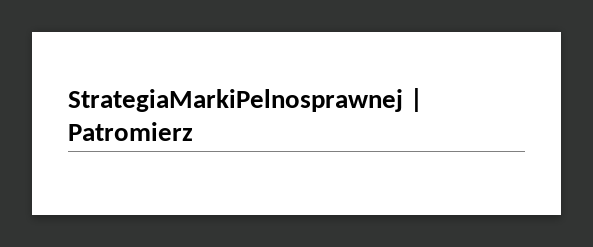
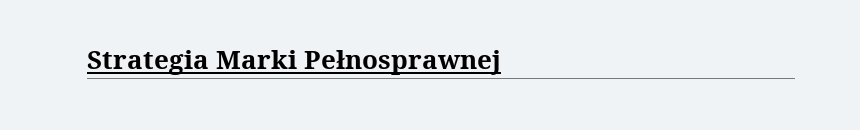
[68,88,424,112] [68,122,193,141] StrategiaMarkiPelnosprawnej | Patromierz -> [87,50,502,75] Strategia Marki Pełnosprawnej

